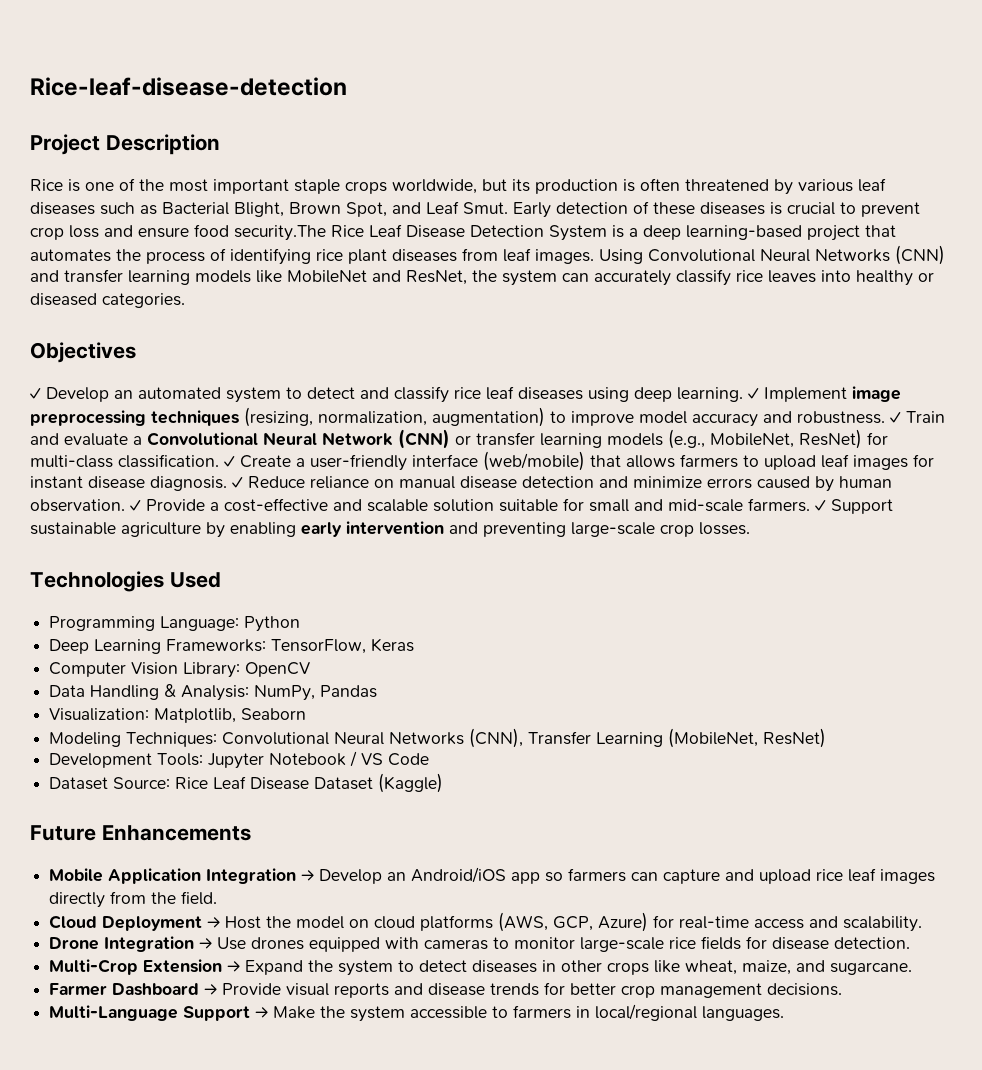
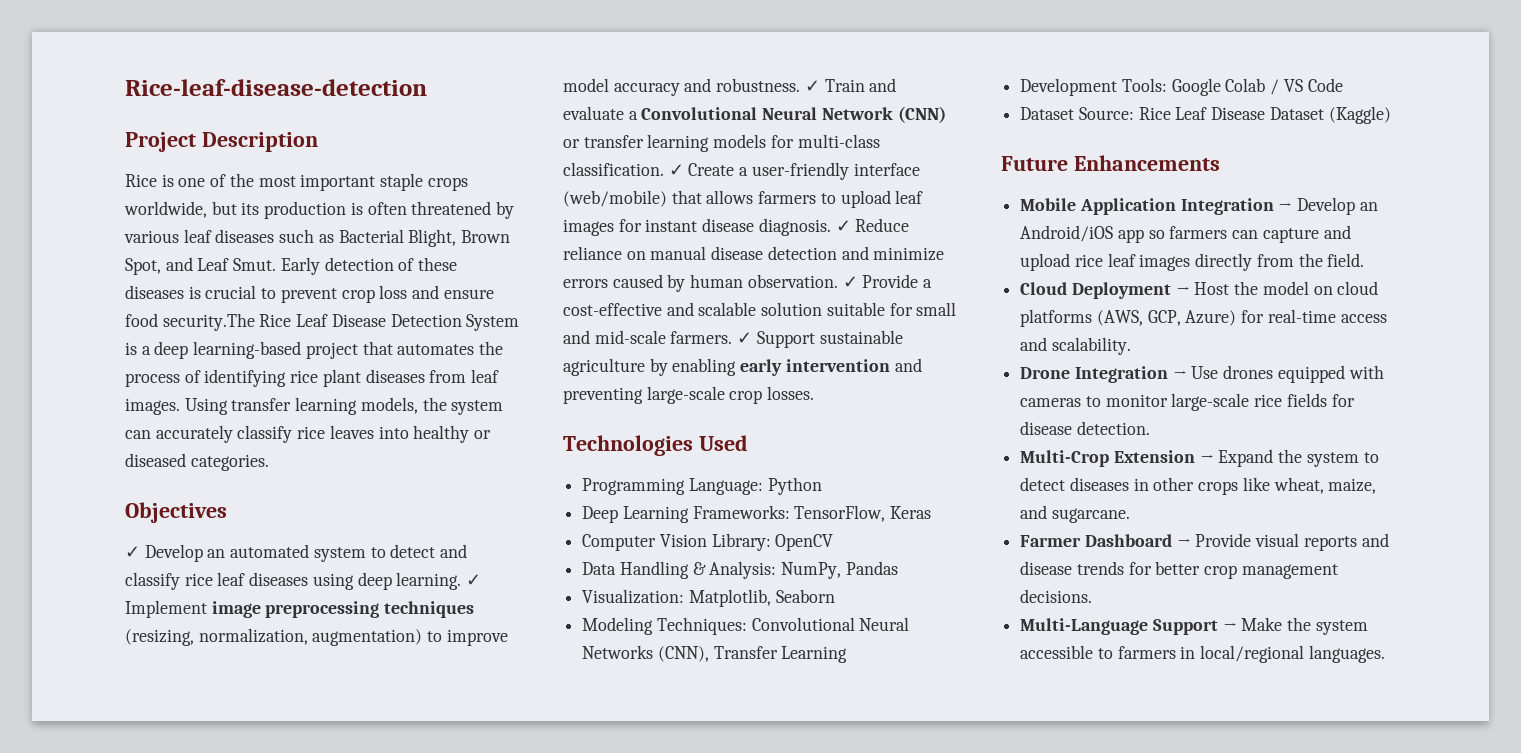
[648,245,945,265] [30,269,467,285] Convolutional Neural Networks (CNN) and transfer learning models like MobileNet and ResNet, -> [231,397,418,415] transfer learning models,
[668,429,862,449] (e.g., MobileNet, ResNet) -> (767, 141) none
[668,728,827,748] (MobileNet, ResNet) -> (848, 654) none
[208,753,347,769] Jupyter Notebook -> [1171,78,1266,96] Google Colab

